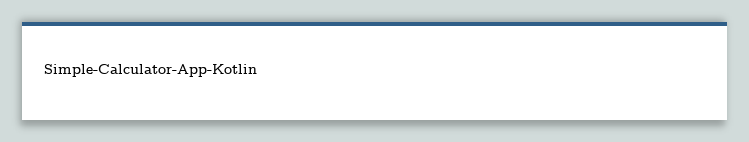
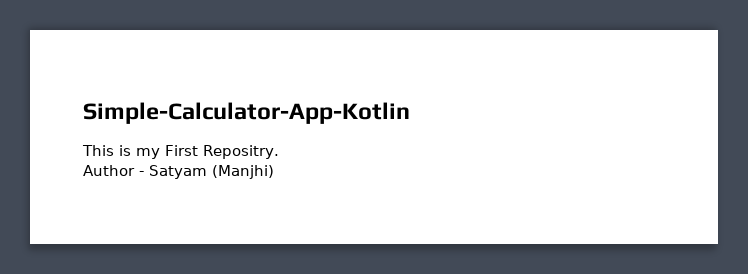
(257, 70) none -> [82,145,279,159] [83,165,274,179] // This is my First Repositry. // Author - Satyam (Manjhi)

